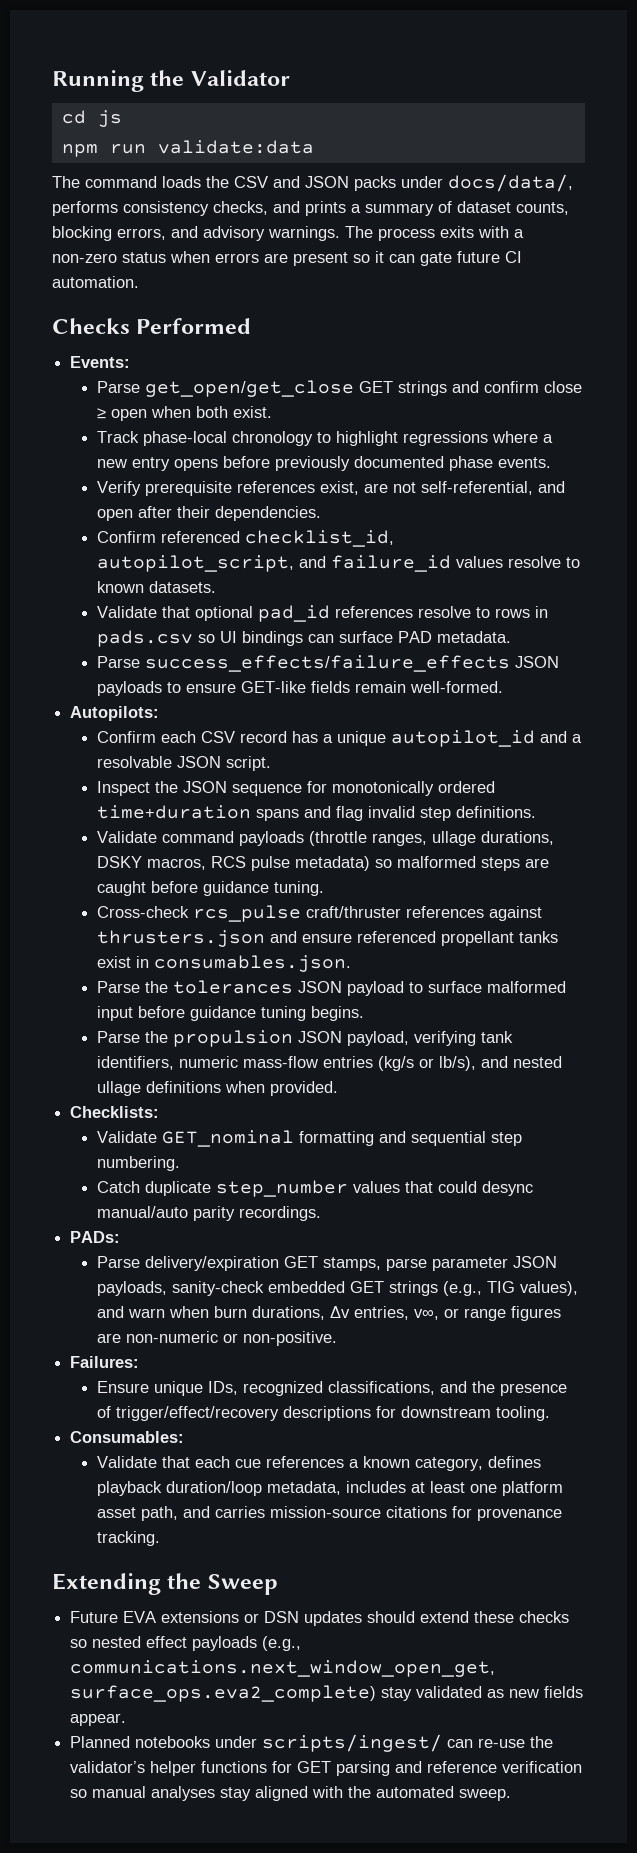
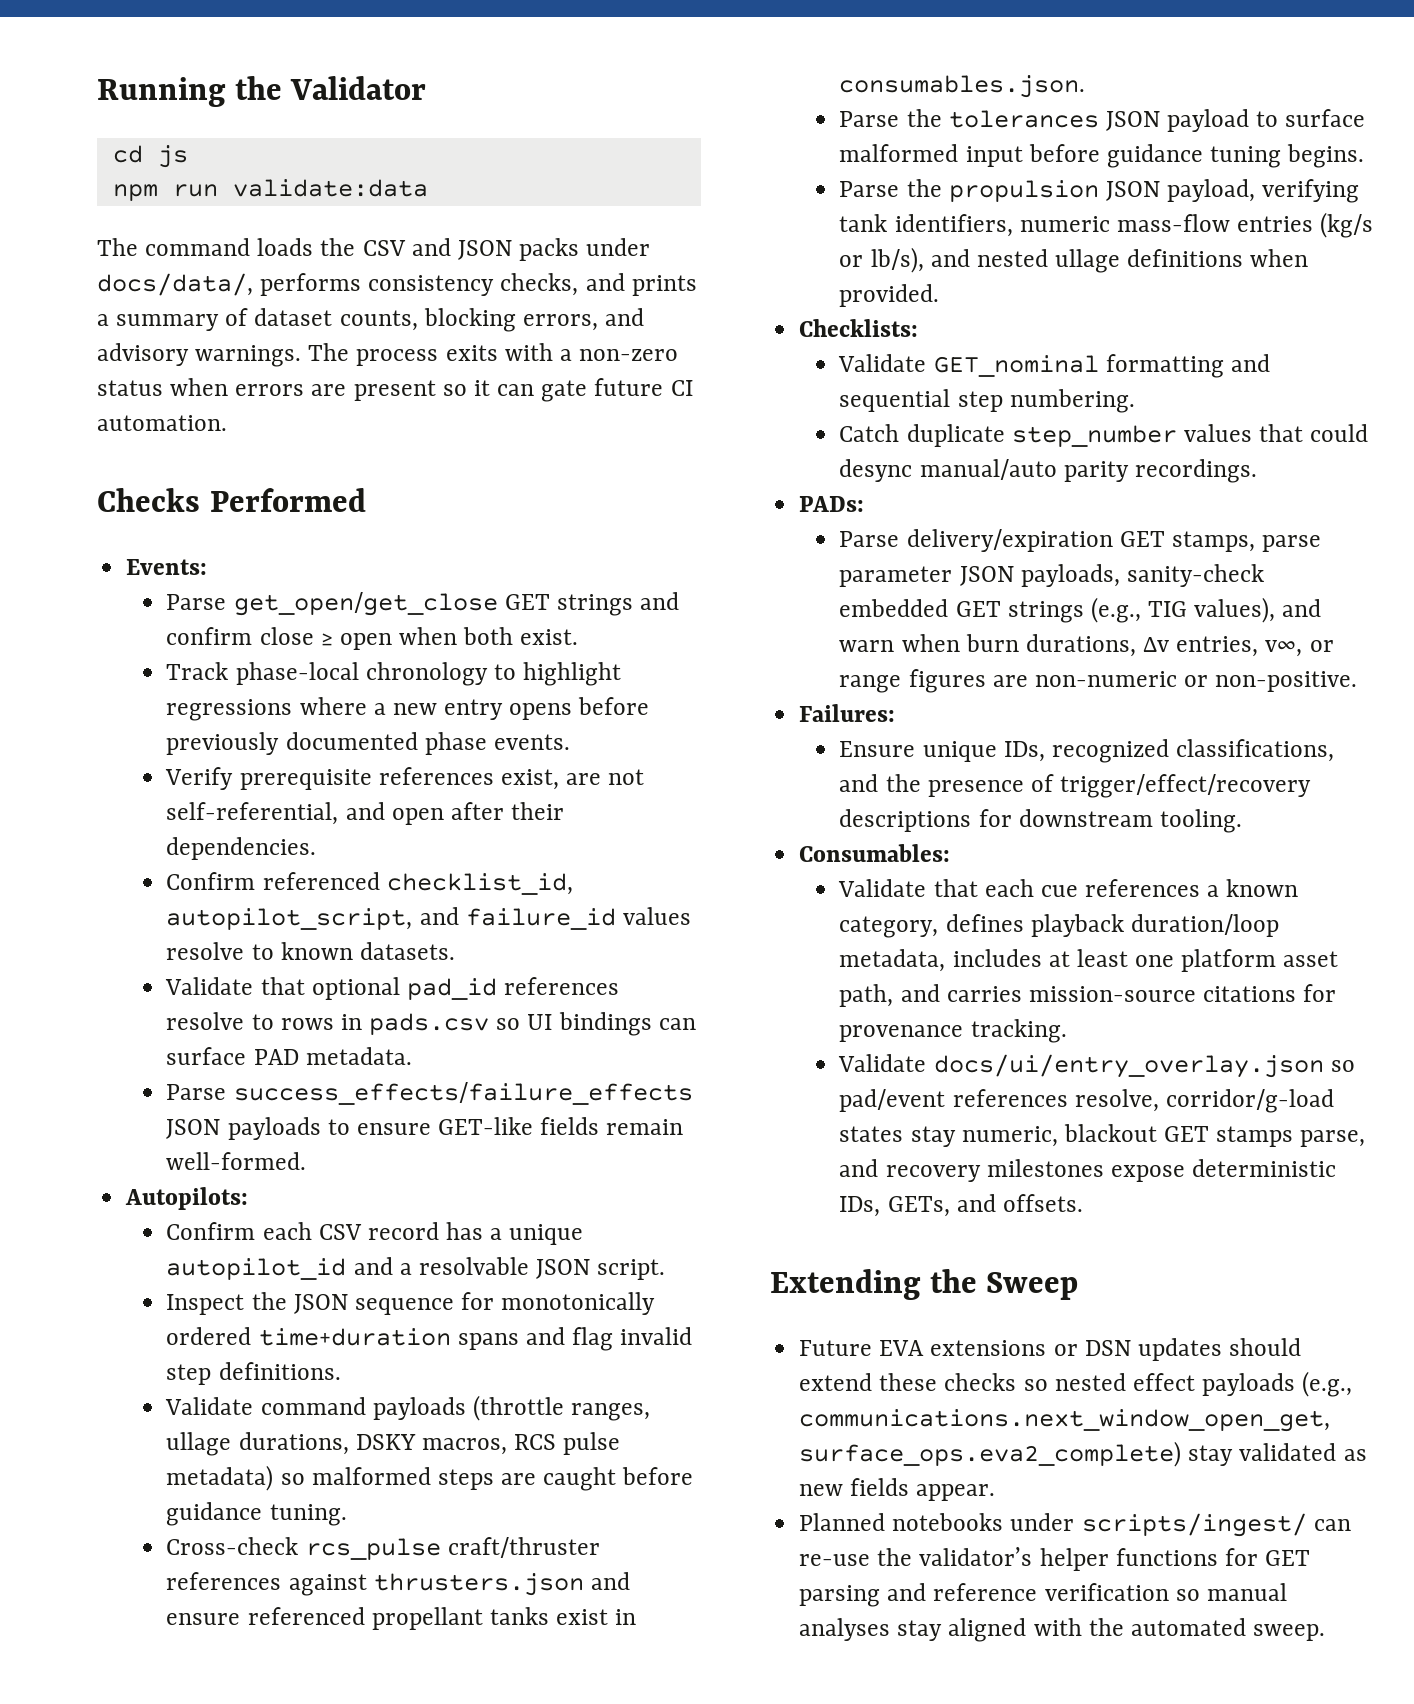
(160, 1538) none -> [838,1054,1355,1078] [839,1089,1334,1113] [839,1124,1366,1147] [839,1159,1337,1182] [839,1194,1083,1217] // Validate docs/ui/entry_overlay.json so pad/event references resolve, corridor/g-load states stay numeric, blackout GET stamps parse, and recovery milestones expose deterministic IDs, GETs, and offsets.

